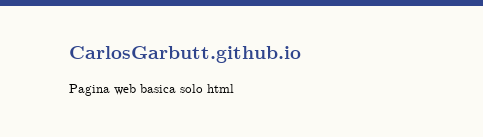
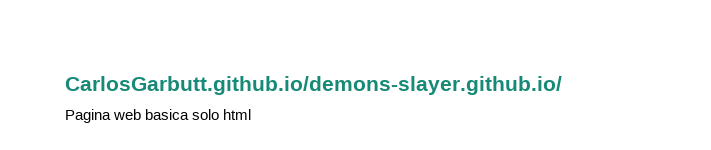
[69,46,301,63] CarlosGarbutt.github.io -> [65,76,562,95] CarlosGarbutt.github.io/demons-slayer.github.io/

